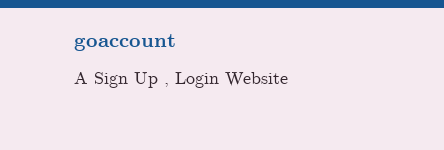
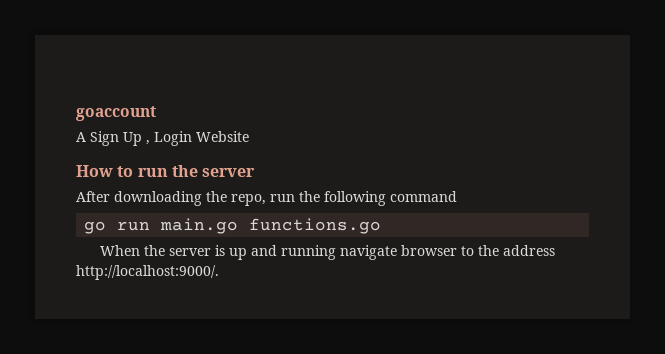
(288, 79) none -> [76,165,256,177] [76,191,457,206] [84,218,382,234] [100,245,556,260] [76,265,219,280] // How to run the server // After downloading the repo, run the following command // go run main.go functions.go // When the server is up and running navigate browser to the address http://localhost:9000/.

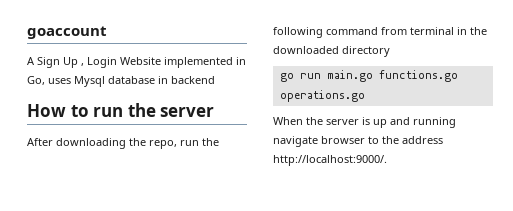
(249, 136) none -> [164,57,246,68] [27,76,215,87] implemented in Go, uses Mysql database in backend
(457, 196) none -> [381,27,487,35] [273,46,390,57] from terminal in the downloaded directory
(382, 226) none -> [279,90,365,102] operations.go

